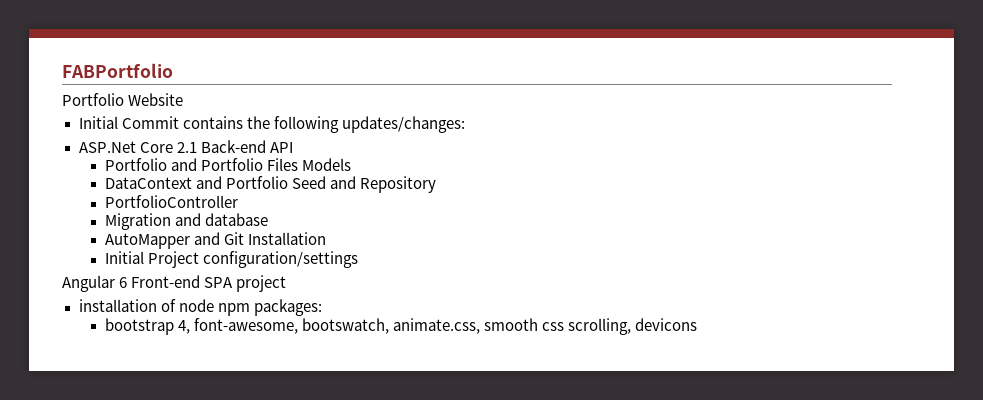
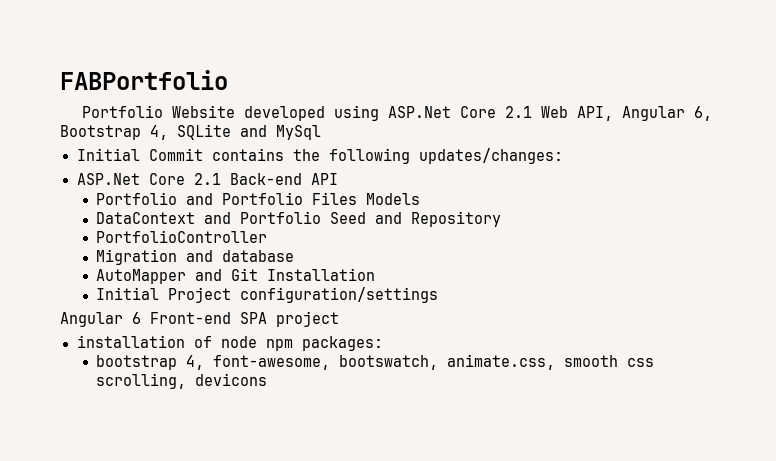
(184, 99) none -> [243,105,712,121] [60,124,321,140] developed using ASP.Net Core 2.1 Web API, Angular 6, Bootstrap 4, SQLite and MySql

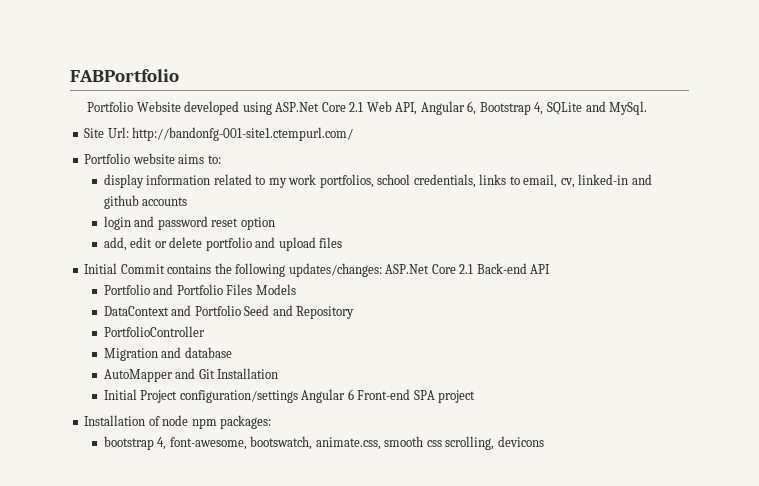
[276,125,321,140] MySql -> [609,101,648,115] [84,127,354,141] [84,153,221,164] [103,174,652,188] [103,195,188,209] [103,216,275,230] [103,237,343,251] MySql. // Site Url: http://bandonfg-001-site1.ctempurl.com/ // Portfolio website aims to: // display information related to my work portfolios, school credentials, links to email, cv, linked-in and github accounts // login and password reset option // add, edit or delete portfolio and upload files
(563, 156) // -> (382, 270) none
(439, 295) // -> (298, 396) none
[76,335,185,348] installation -> [84,415,146,426] Installation

